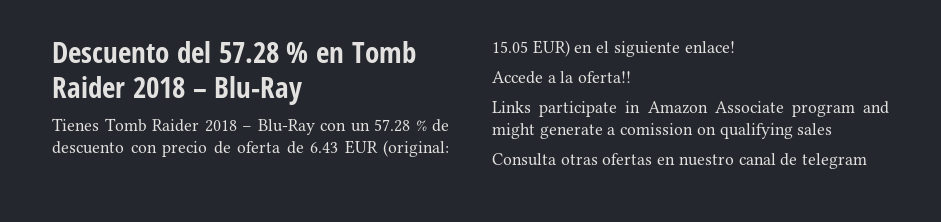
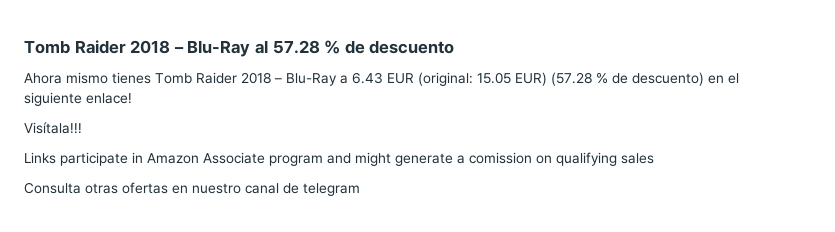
[52,41,417,63] [52,76,303,105] [52,118,449,135] [52,141,304,157] Descuento del 57.28 % en Tomb Raider 2018 – Blu-Ray // Tienes Tomb Raider 2018 – Blu-Ray con un 57.28 % de descuento con precio de oferta de -> [24,40,455,57] [24,72,348,86] Tomb Raider 2018 – Blu-Ray al 57.28 % de descuento // Ahora mismo tienes Tomb Raider 2018 – Blu-Ray a
(570, 48) none -> [551,72,704,86] (57.28 % de descuento)
[492,71,632,84] Accede a la oferta!! -> [24,122,82,134] Visítala!!!

